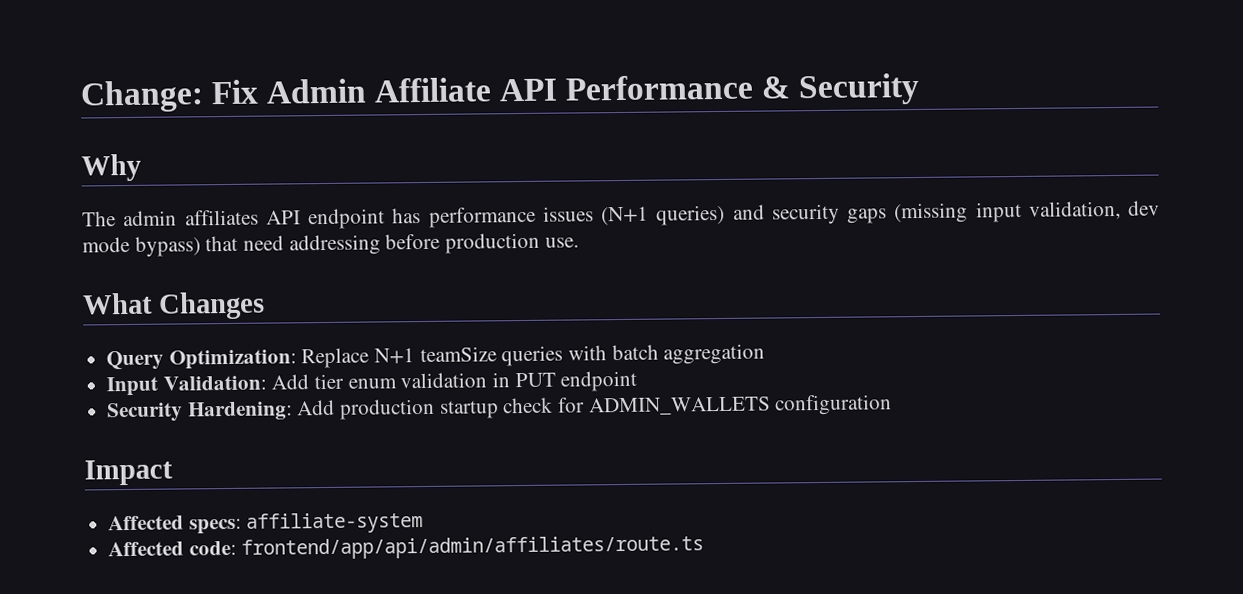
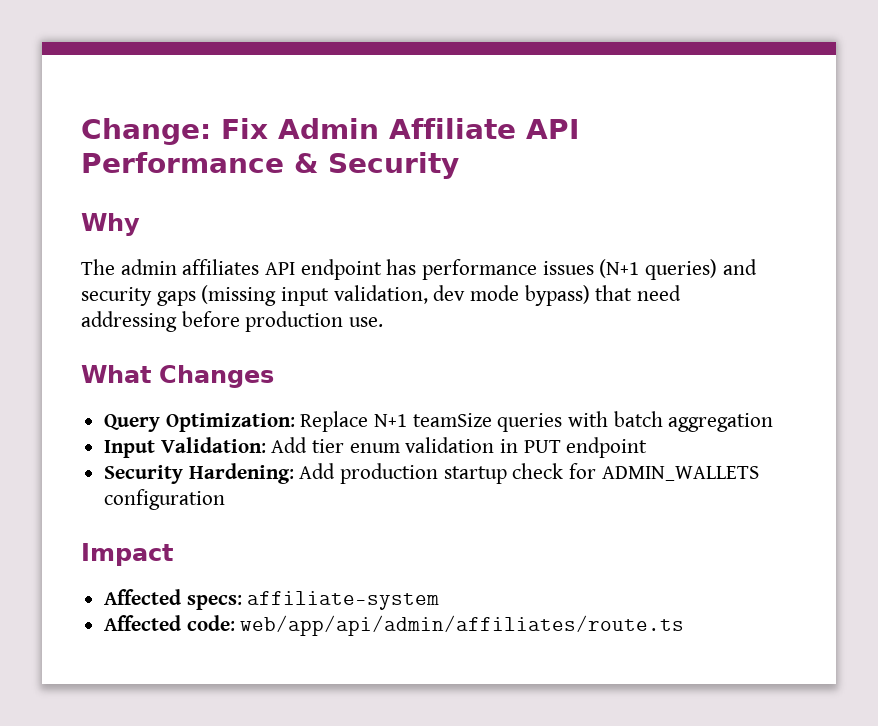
[241,535,705,560] frontend/app/api/admin/affiliates/route.ts -> [240,615,685,636] web/app/api/admin/affiliates/route.ts

